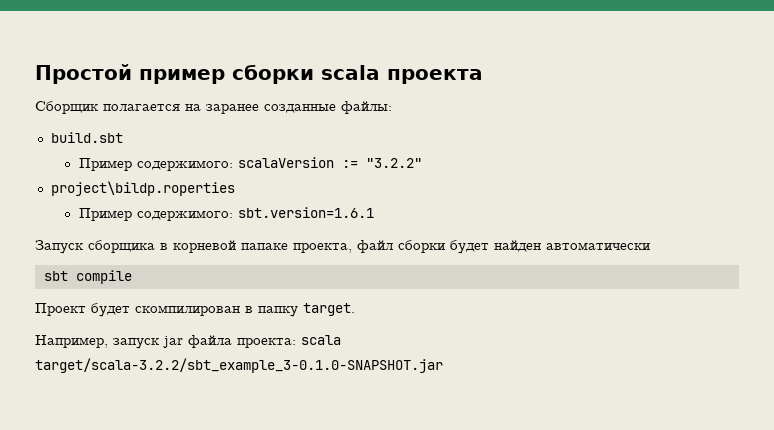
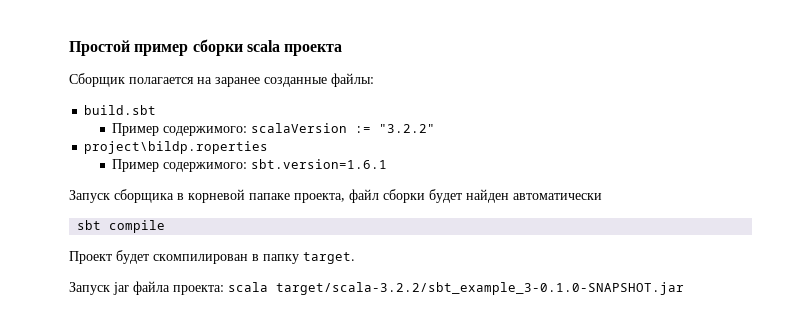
[35,335,160,349] Например, запуск -> [69,282,110,295] Запуск

